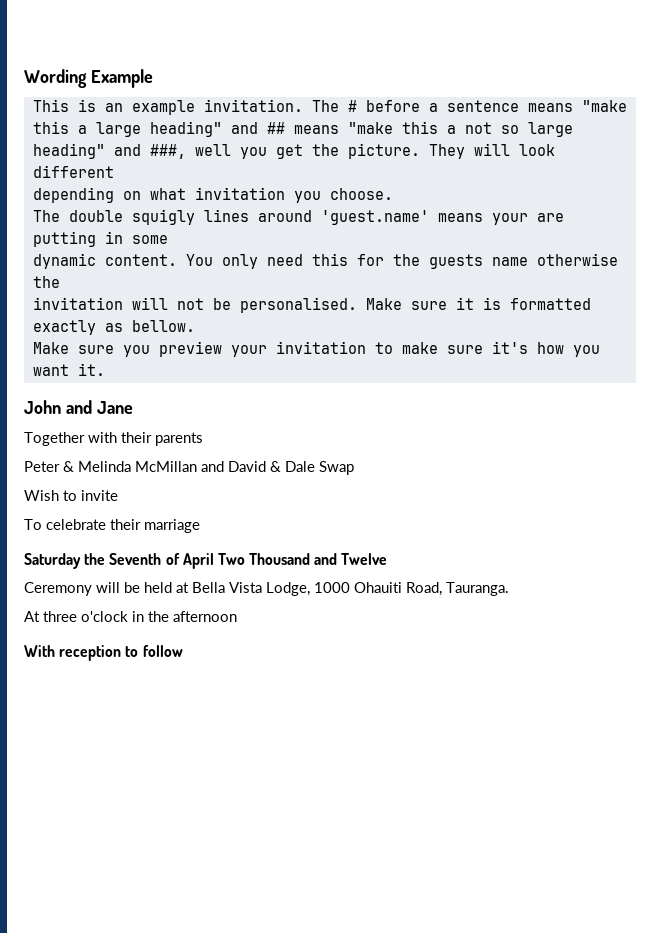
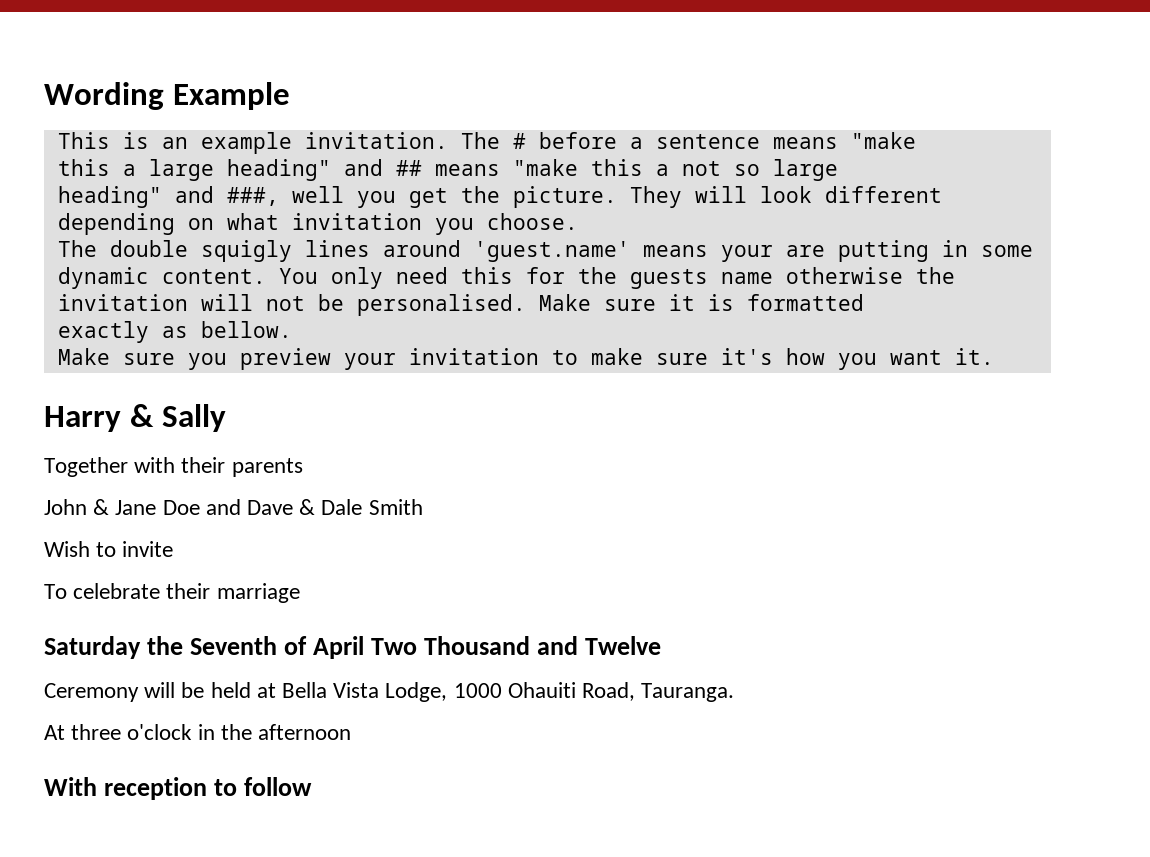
[24,400,133,414] John and Jane -> [44,404,226,432] Harry & Sally
[24,461,266,472] Peter & Melinda McMillan and David -> [44,499,294,515] John & Jane Doe and Dave
[319,461,354,475] Swap -> [368,499,423,515] Smith

